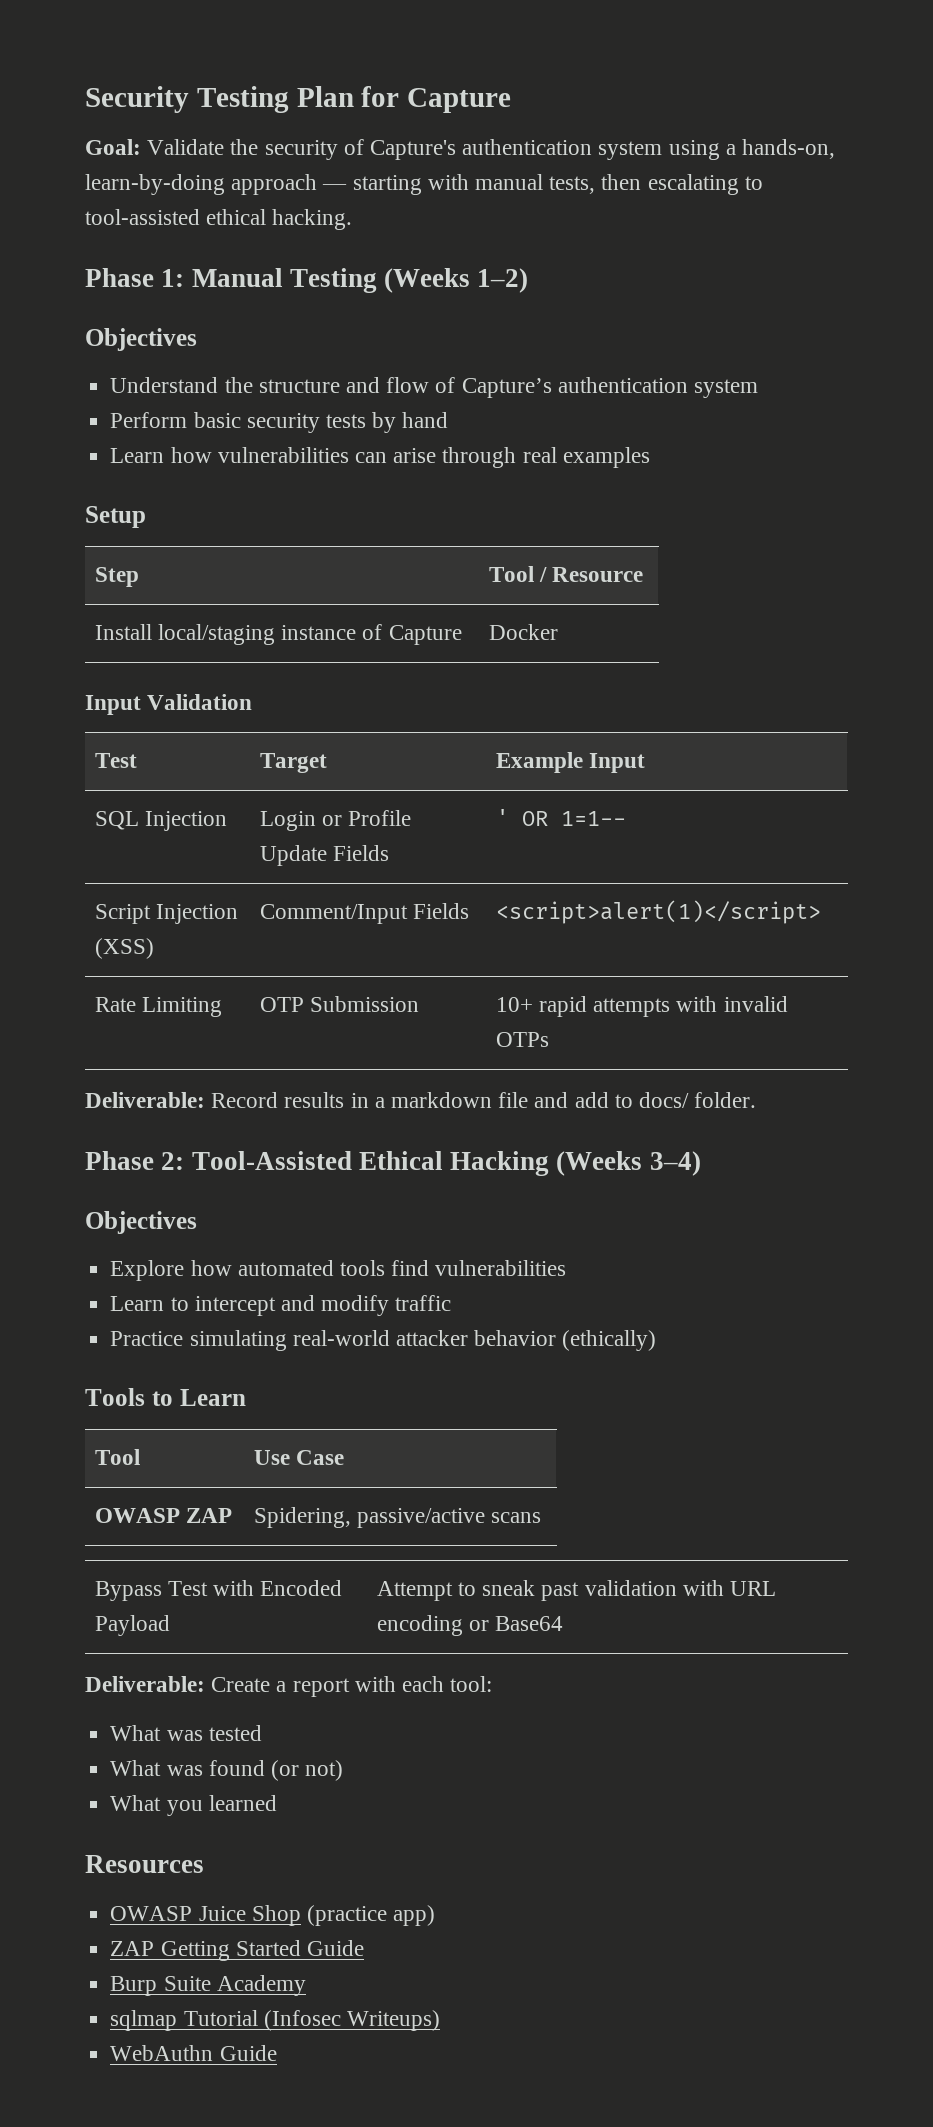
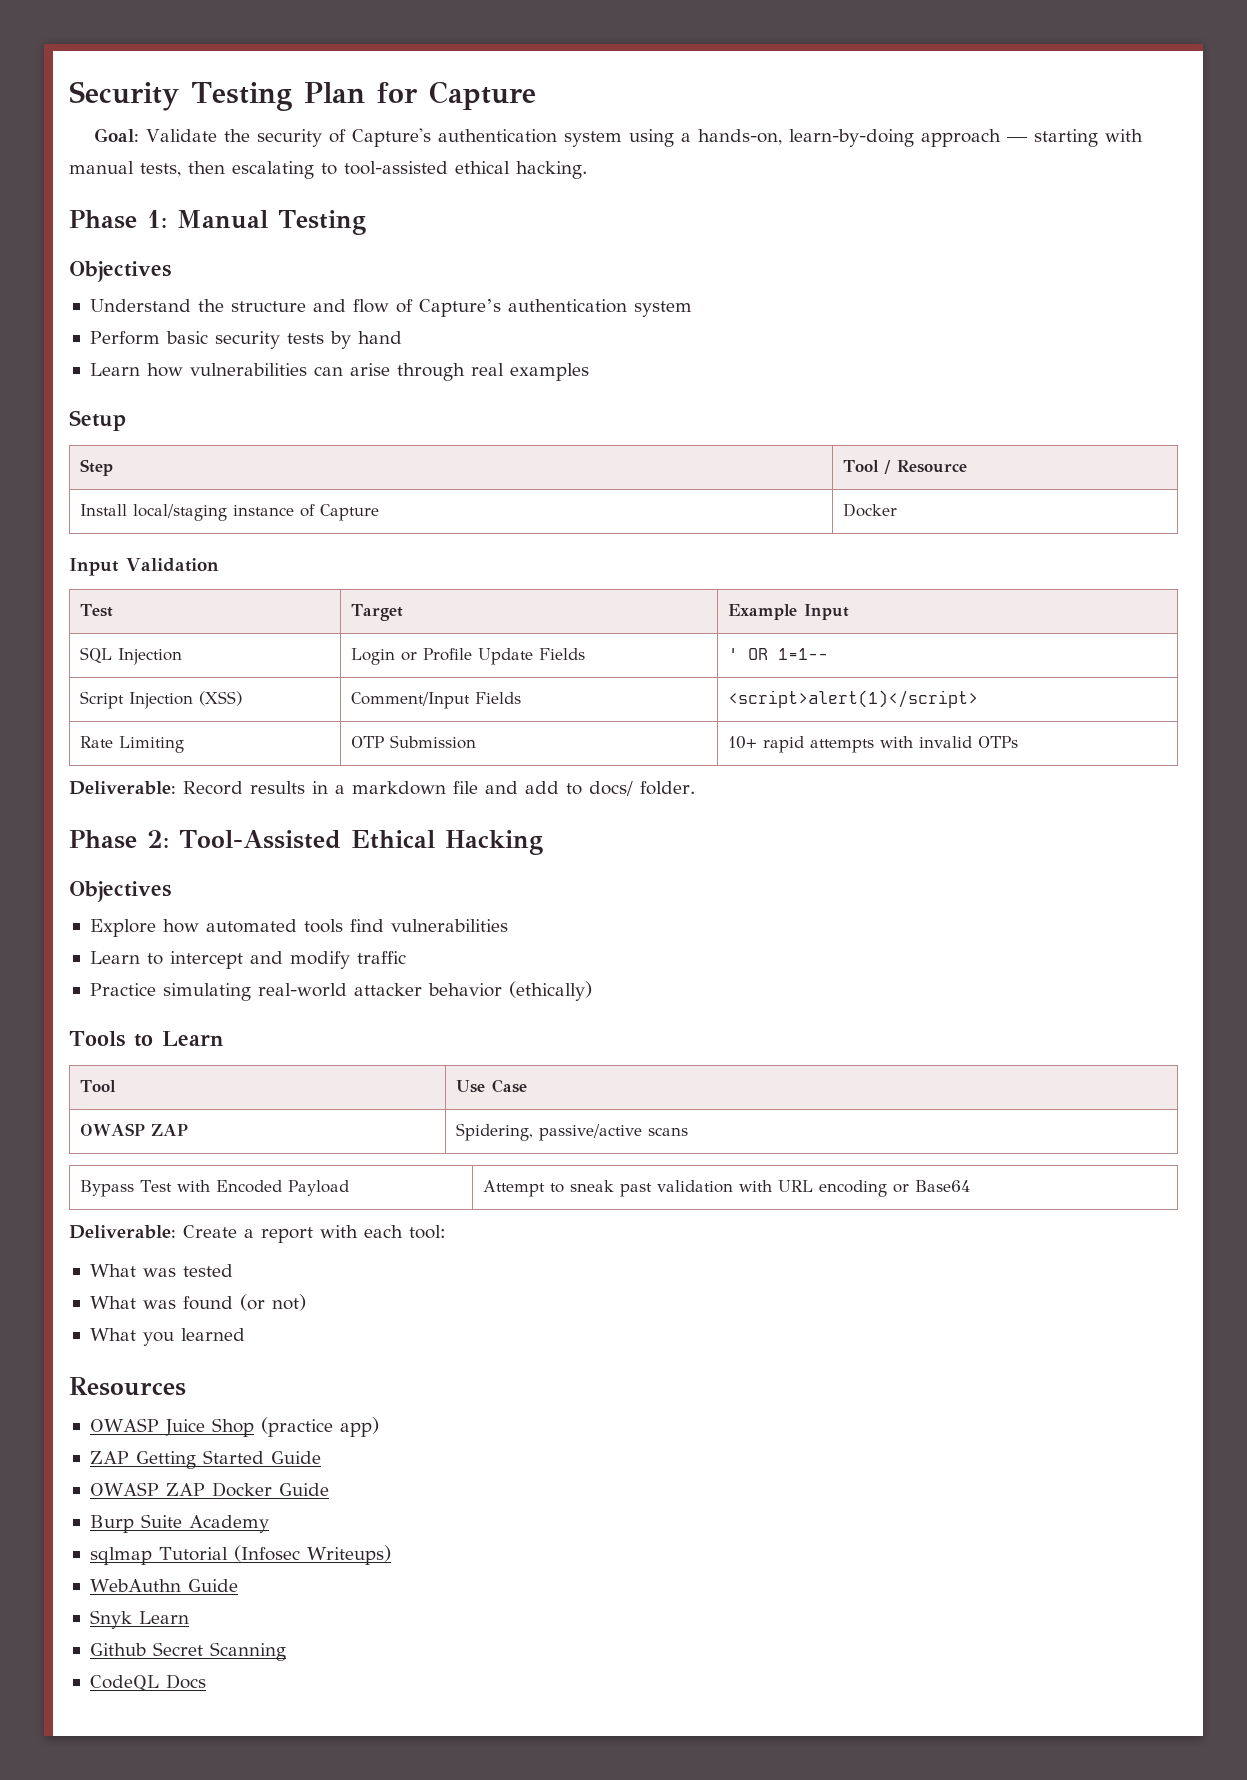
[384,268,529,293] (Weeks 1–2) -> (366, 222) none
[556,1151,701,1176] (Weeks 3–4) -> (543, 842) none
(364, 1948) none -> [89,1482,329,1497] // OWASP ZAP Docker Guide
(277, 2053) none -> [89,1610,189,1629] [89,1642,286,1661] [89,1674,206,1692] // Snyk Learn // Github Secret Scanning // CodeQL Docs

